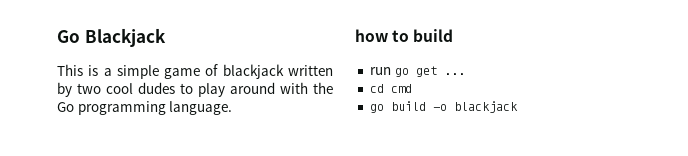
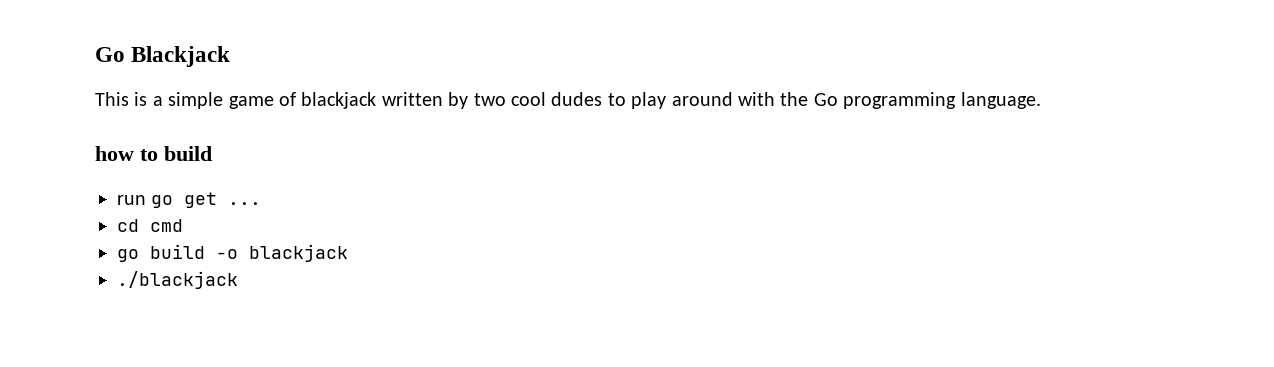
(518, 107) none -> [117,271,238,289] // ./blackjack

